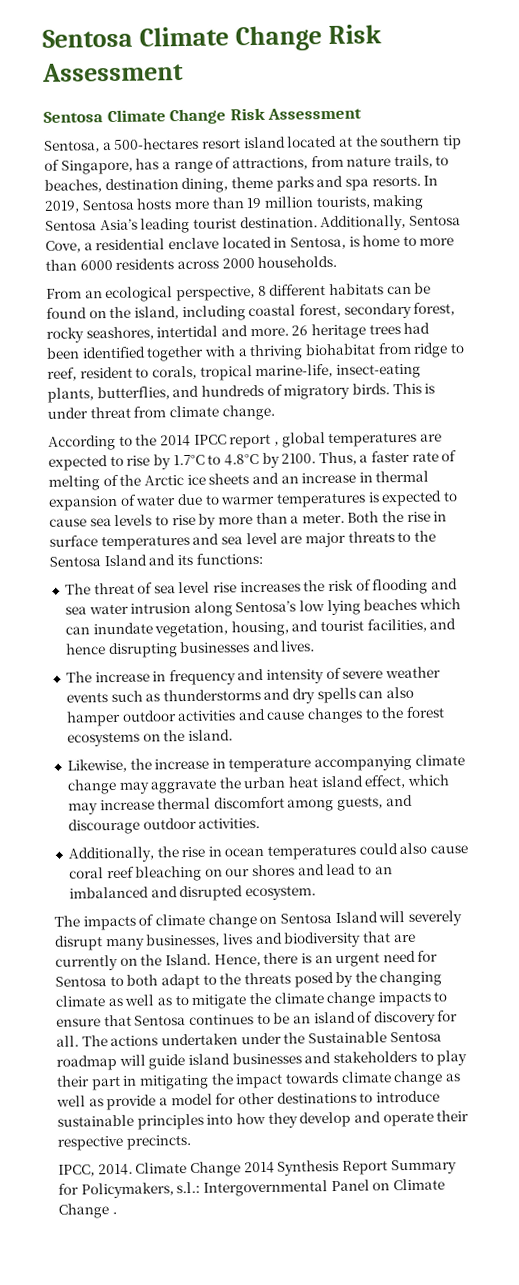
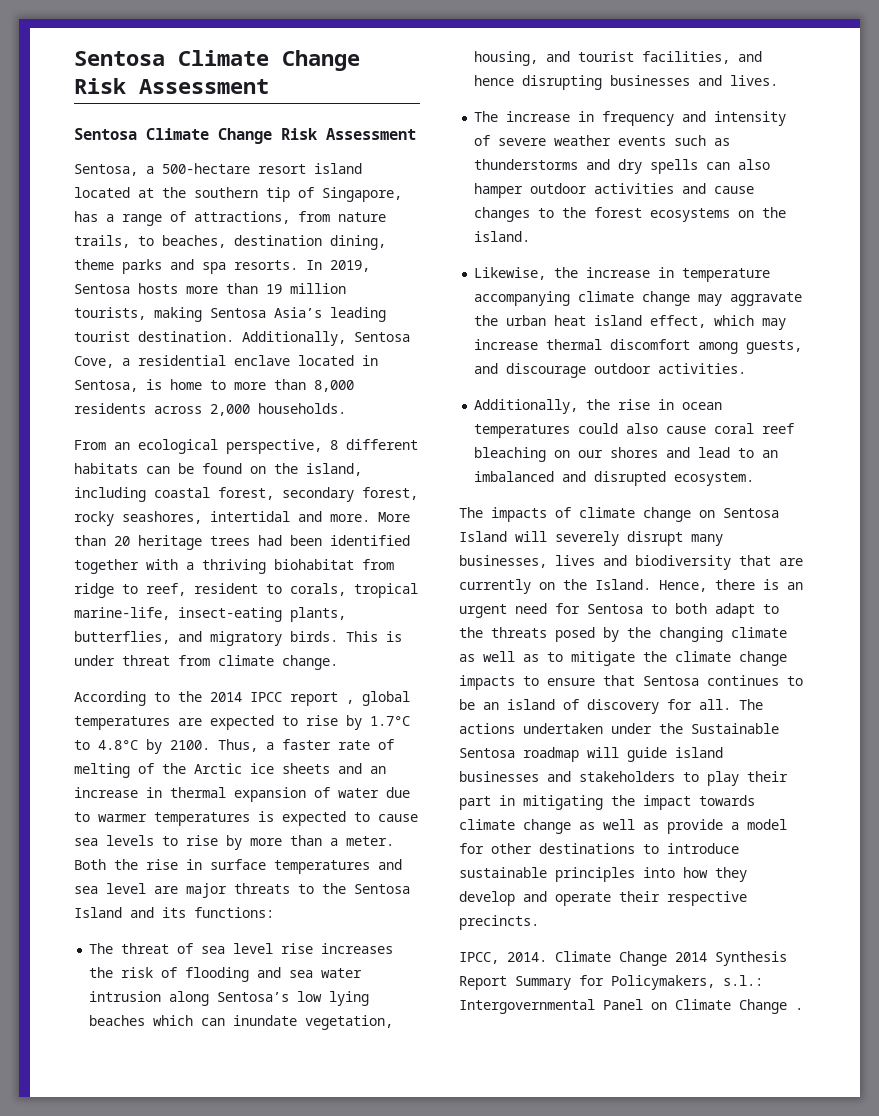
[114,137,200,150] 500-hectares -> [162,163,250,174] 500-hectare
[79,259,113,271] 6000 -> [314,380,354,392] 8,000
[221,258,255,269] 2000 -> [210,404,250,416] 2,000
[291,325,309,336] 26 -> [378,512,410,522] [74,535,130,546] More than 20
[200,384,283,397] hundreds of -> (202, 636) none

